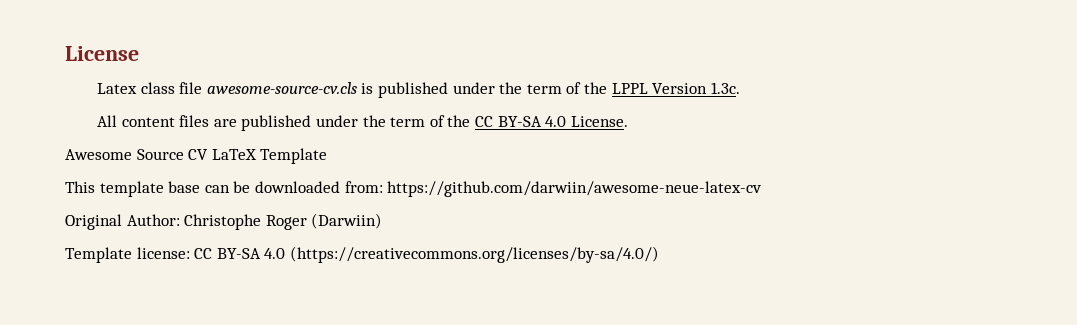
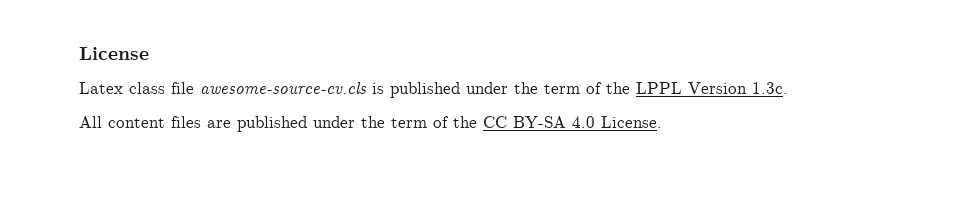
[65,148,328,164] [65,181,763,197] [65,213,383,230] [65,246,659,263] // Awesome Source CV LaTeX Template // This template base can be downloaded from: https://github.com/darwiin/awesome-neue-latex-cv // Original Author: Christophe Roger (Darwiin) // Template license: CC BY-SA 4.0 (https://creativecommons.org/licenses/by-sa/4.0/) -> (662, 122) none

